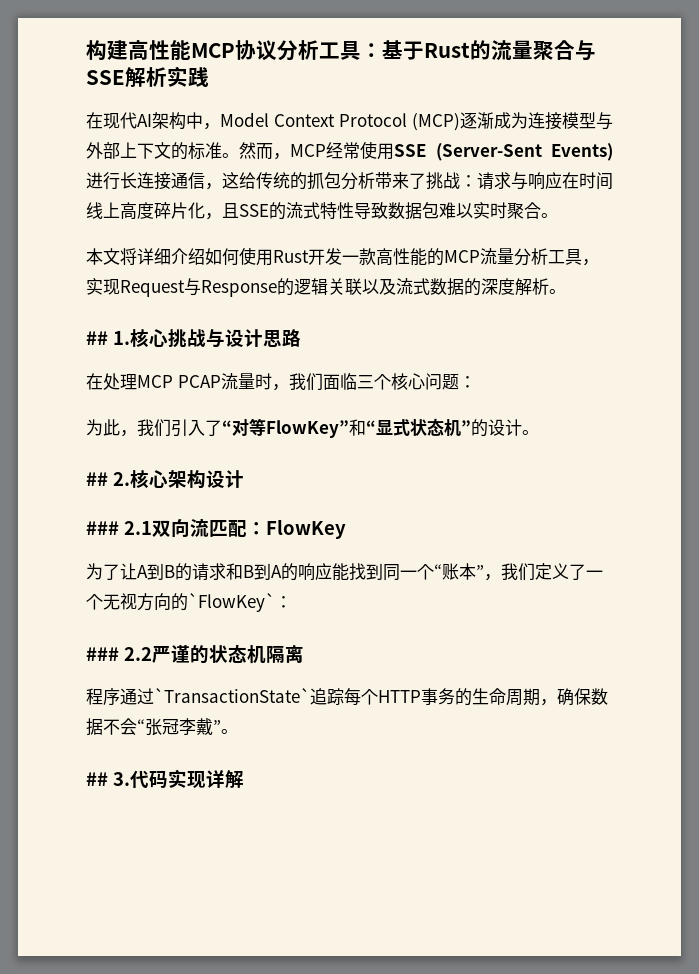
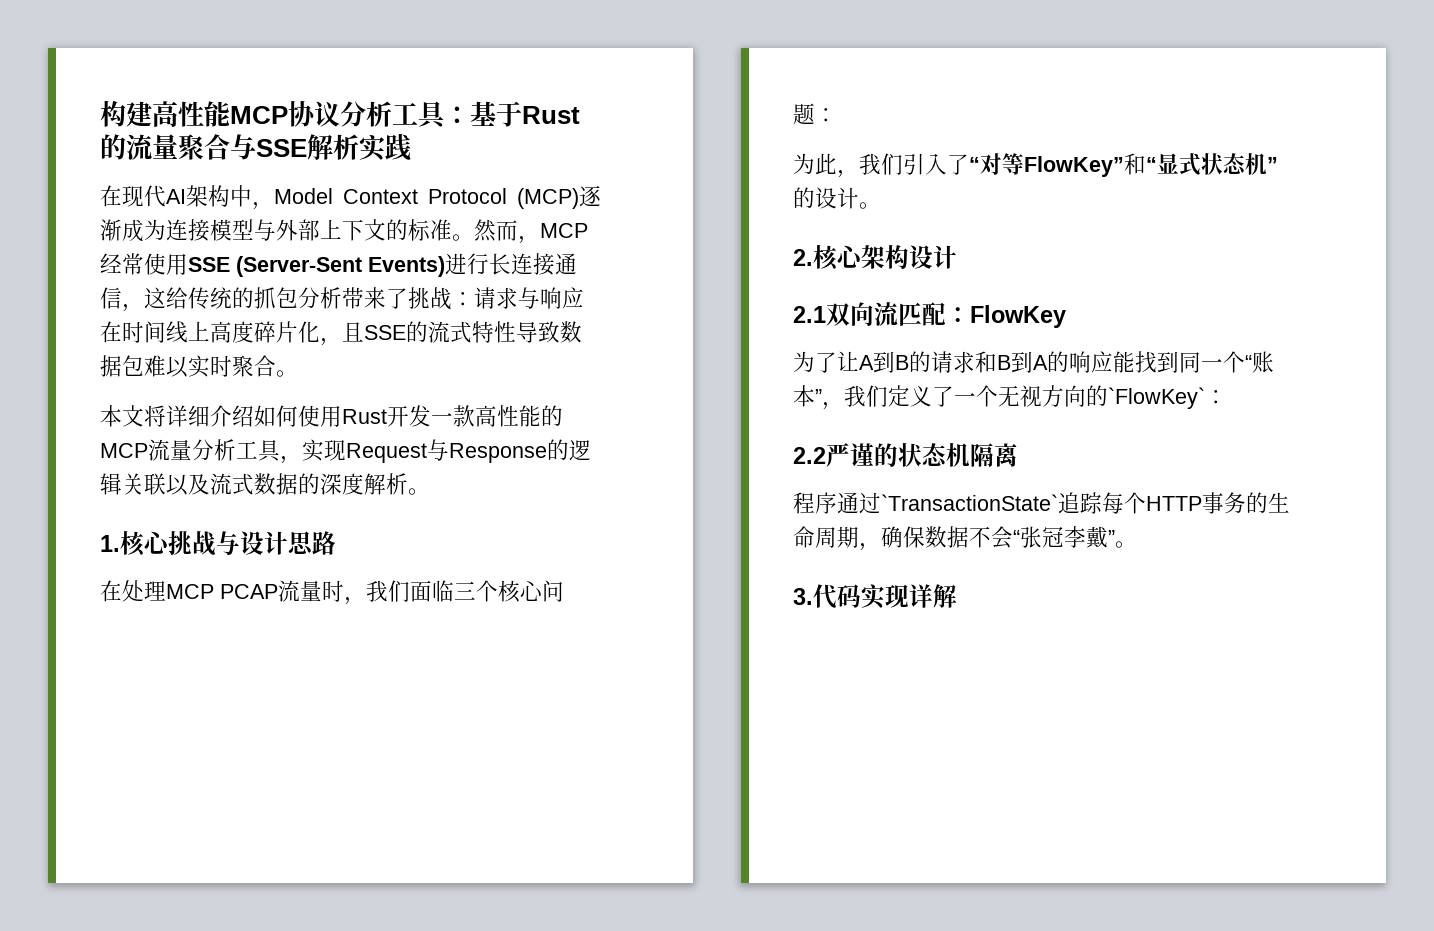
[86,331,108,345] ## -> (430, 491) none
[86,472,108,486] ## -> (881, 205) none
[86,521,119,535] ### -> (957, 257) none
[86,647,119,661] ### -> (1227, 397) none
[86,772,108,786] ## -> (1137, 544) none

